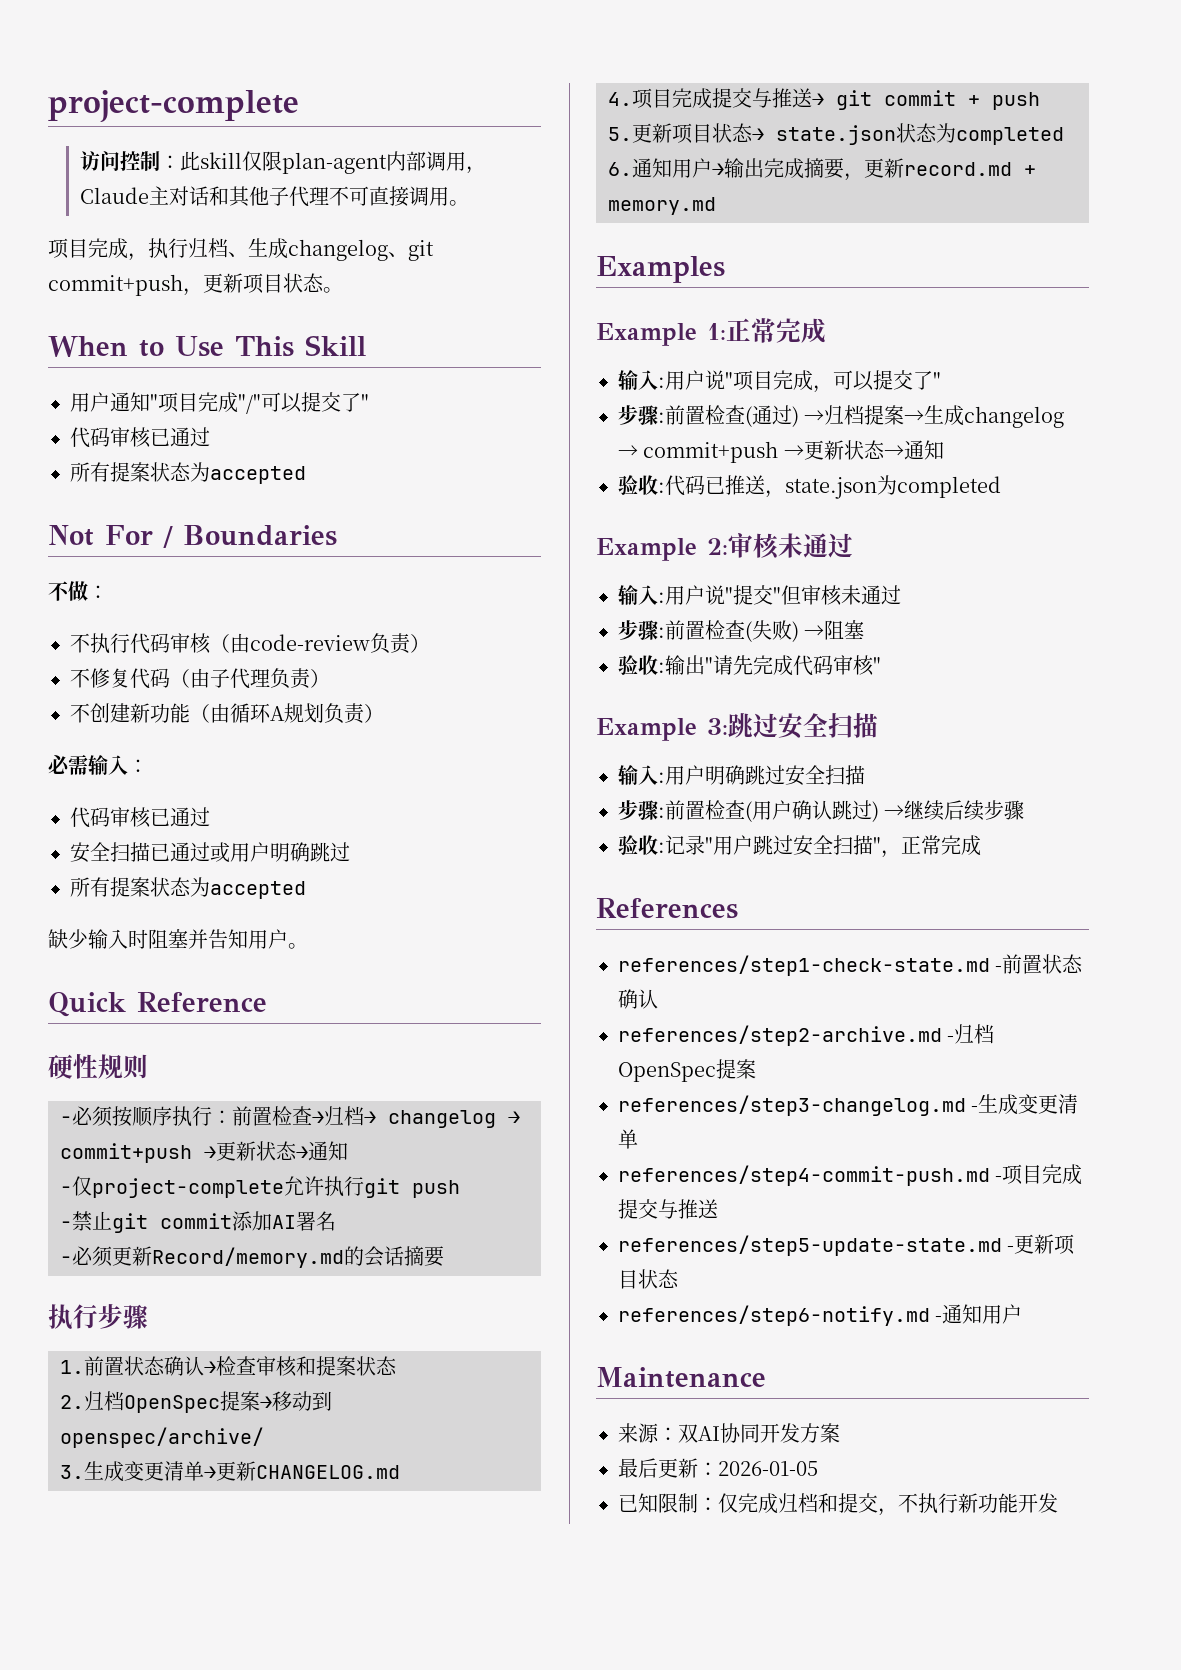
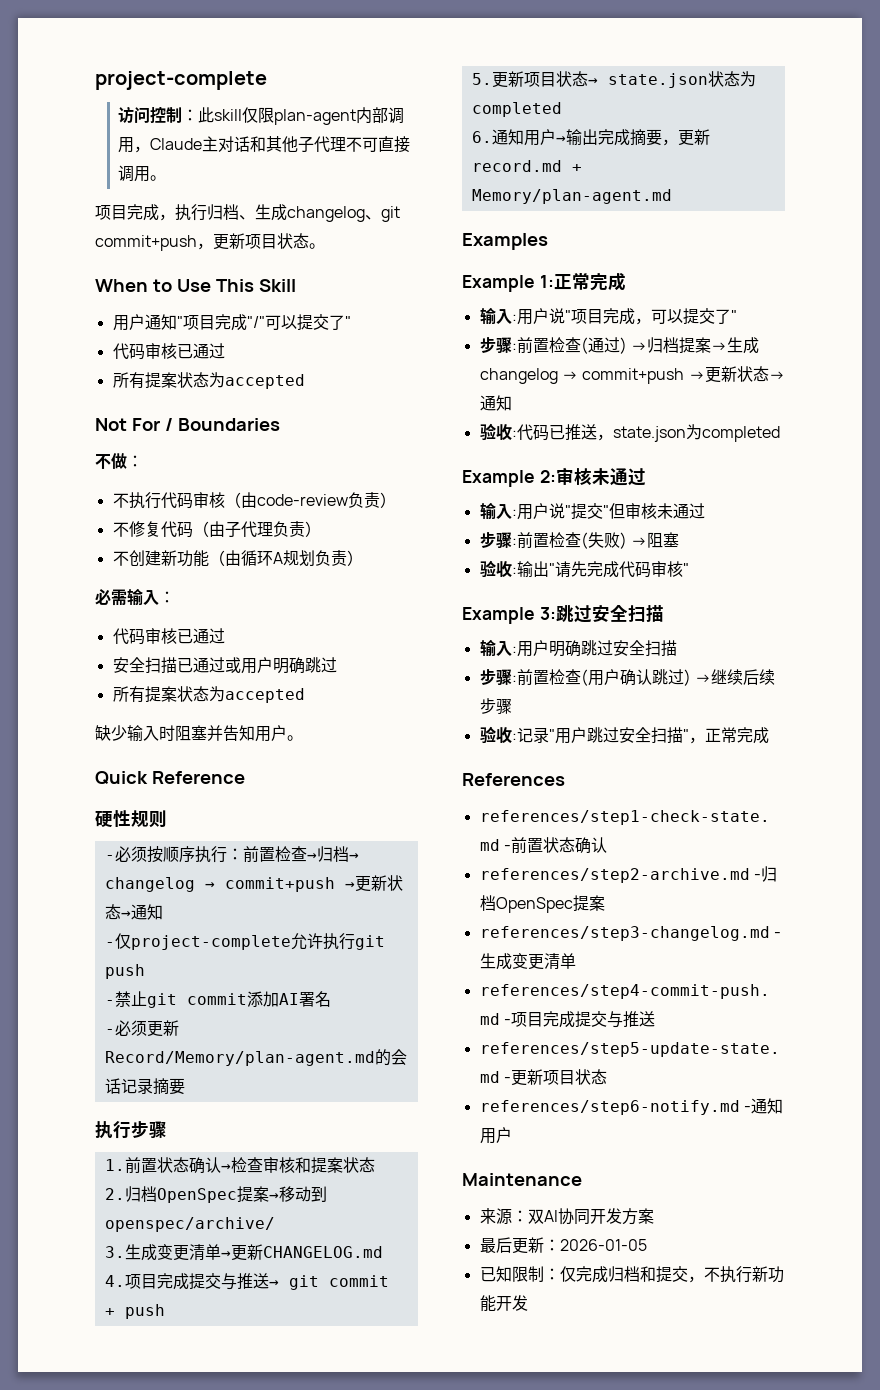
[152,1246,404,1268] Record/memory.md的会话 -> [104,1049,407,1066] [104,1078,153,1094] Record/Memory/plan-agent.md的会话记录
[608,197,716,215] memory.md -> [471,189,672,204] Memory/plan-agent.md

